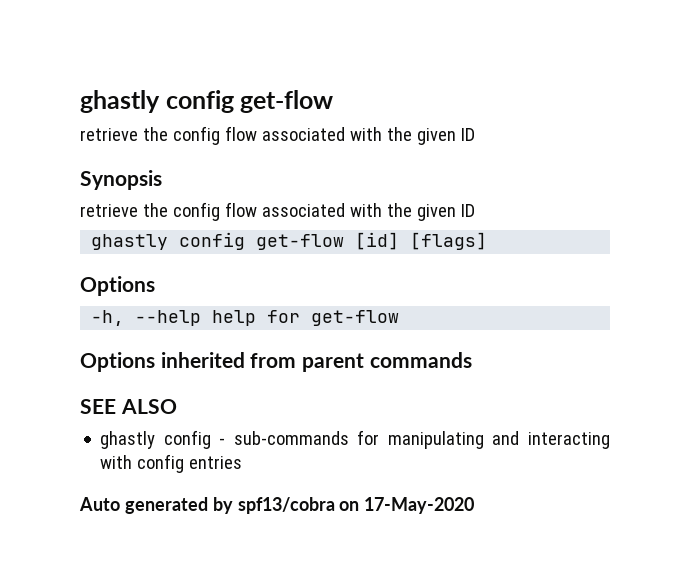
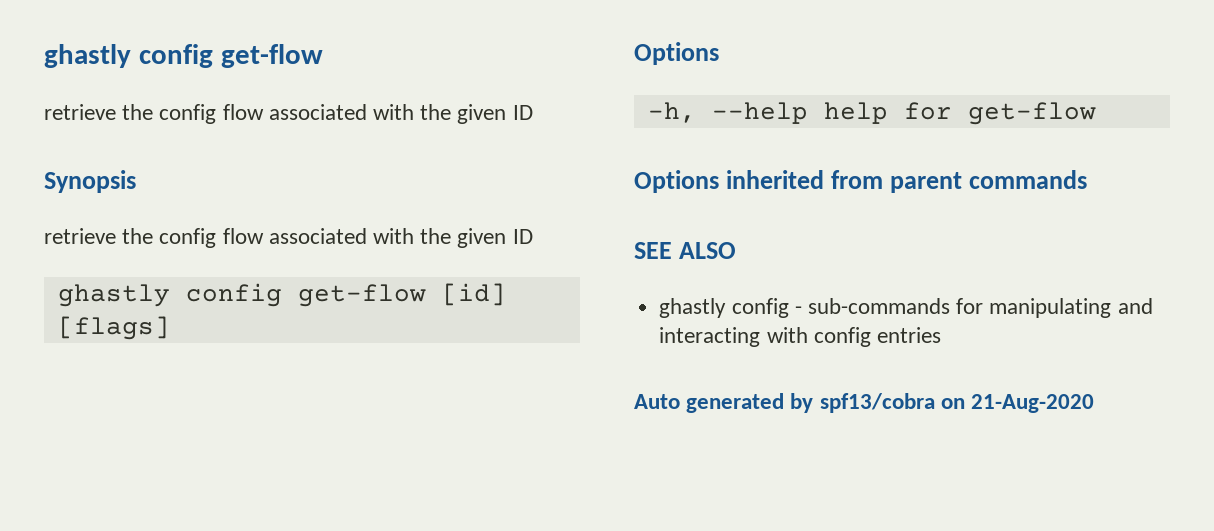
[364,497,475,514] 17-May-2020 -> [971,394,1095,413] 21-Aug-2020

